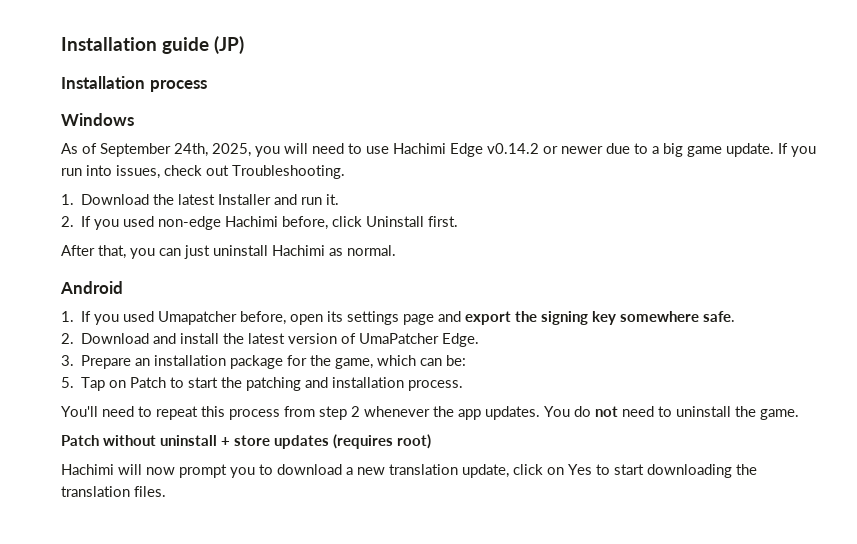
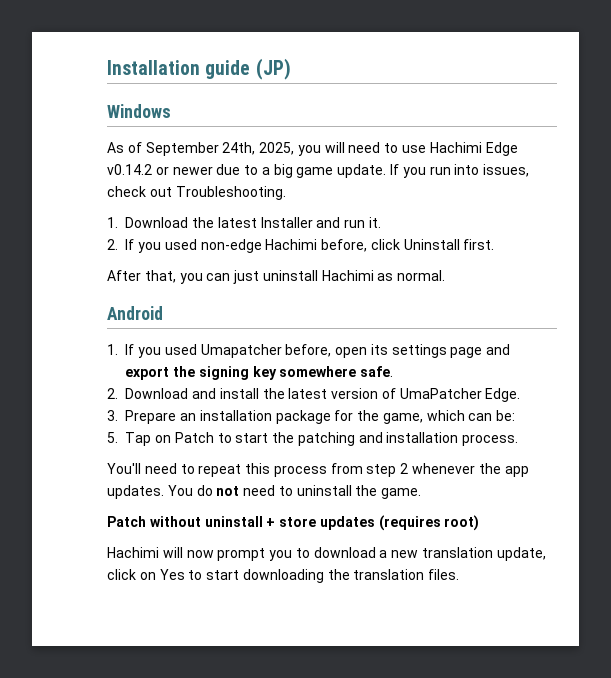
[61,76,207,92] // Installation process -> (291, 69) none

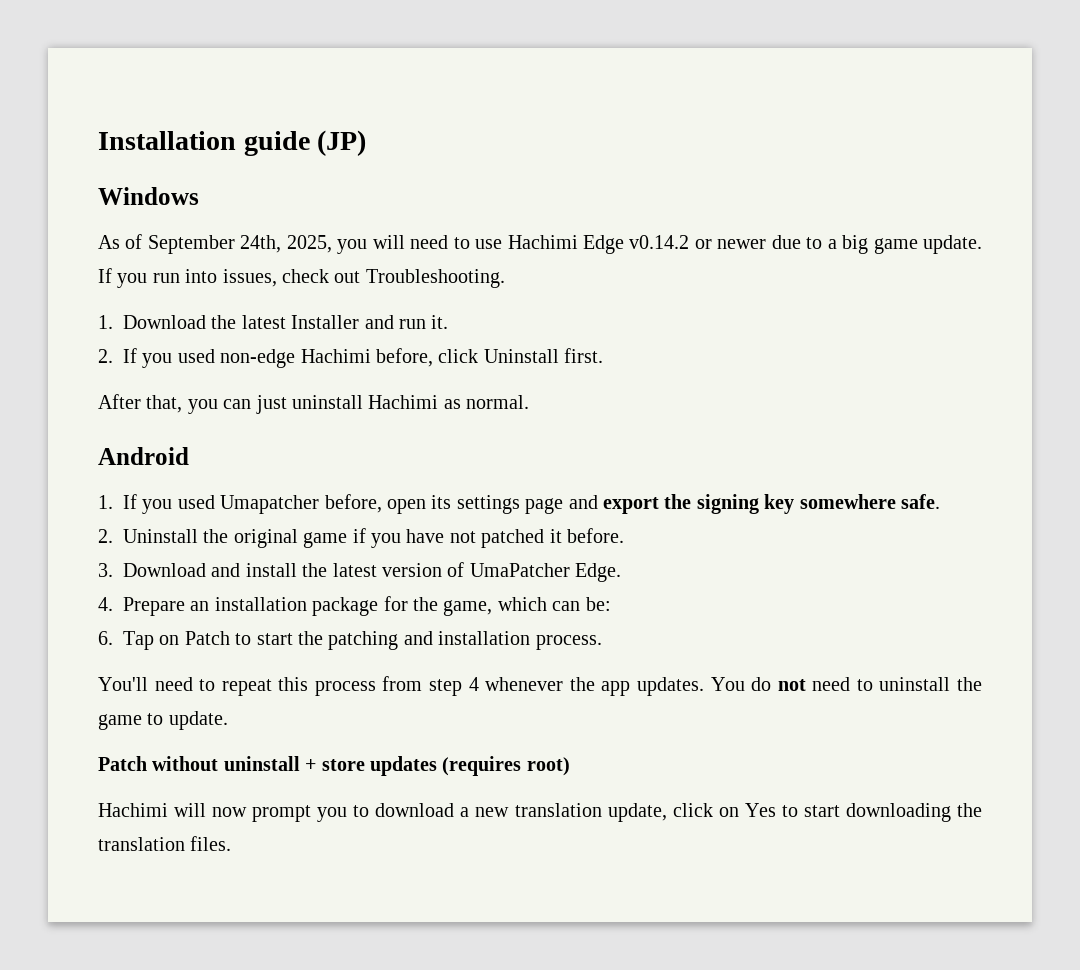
(118, 393) none -> [123,528,624,548] [98,563,113,577] Uninstall the original game if you have not patched it before. // 3.
[107,410,118,421] 3. -> [98,597,113,611] 4.
[107,432,118,443] 5. -> [98,631,113,645] 6.
[400,463,409,474] 2 -> [468,677,479,691] 4
[381,488,422,499] game. -> [98,711,228,730] game to update.

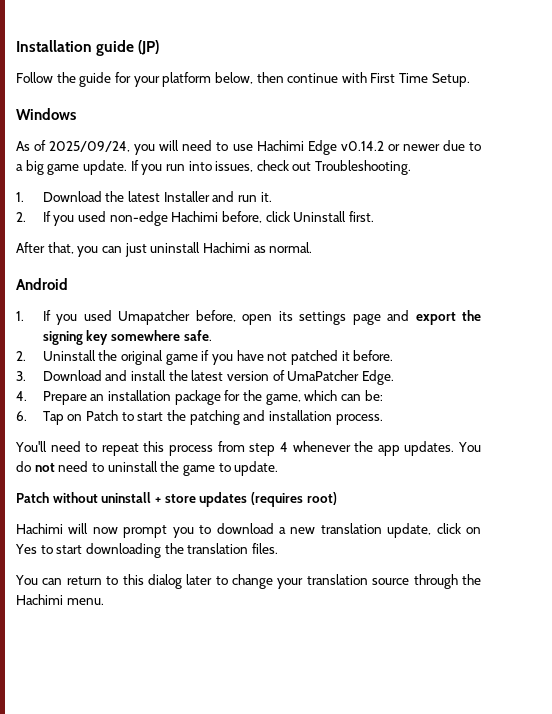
(367, 143) none -> [16,72,470,87] // Follow the guide for your platform below, then continue with First Time Setup.
[147,235,332,254] September 24th, 2025, -> [49,141,131,152] 2025/09/24,
(232, 843) none -> [15,574,482,589] [16,594,104,605] // You can return to this dialog later to change your translation source through the Hachimi menu.

